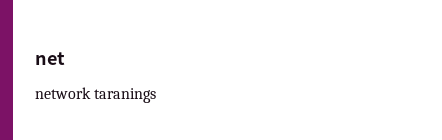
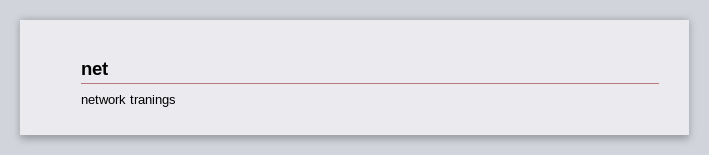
[94,88,157,103] taranings -> [130,95,176,107] tranings

